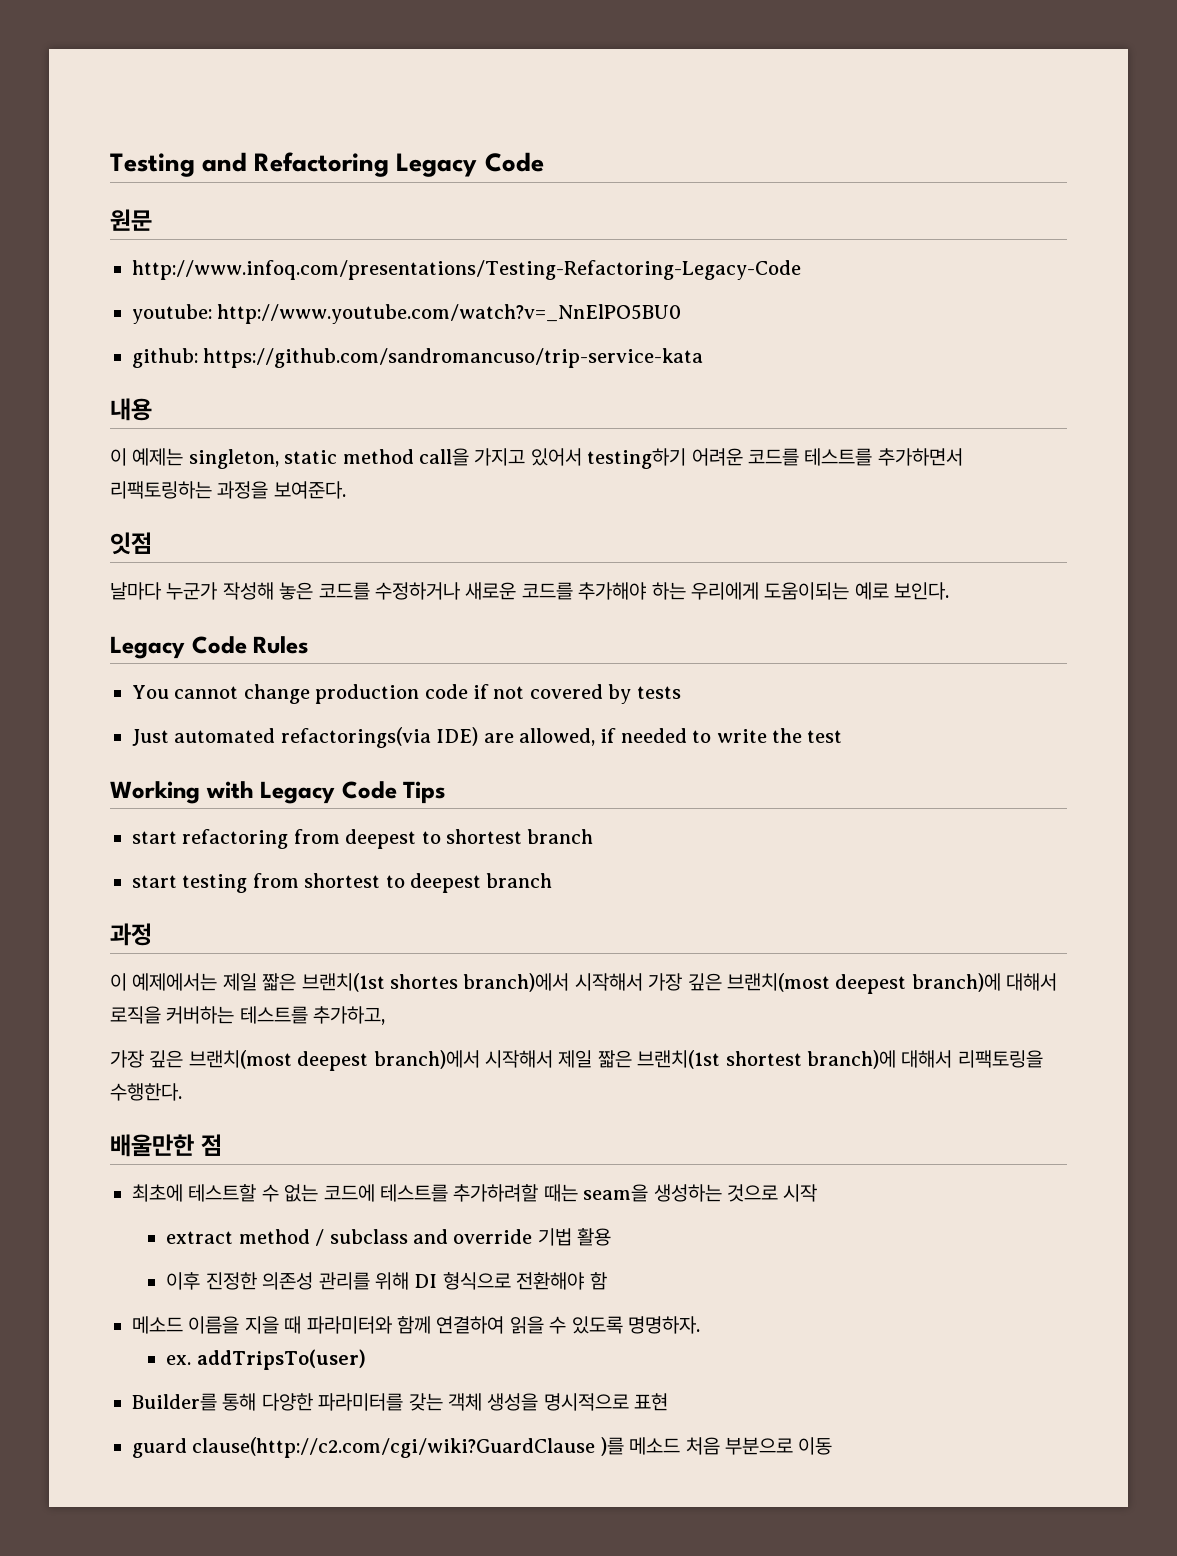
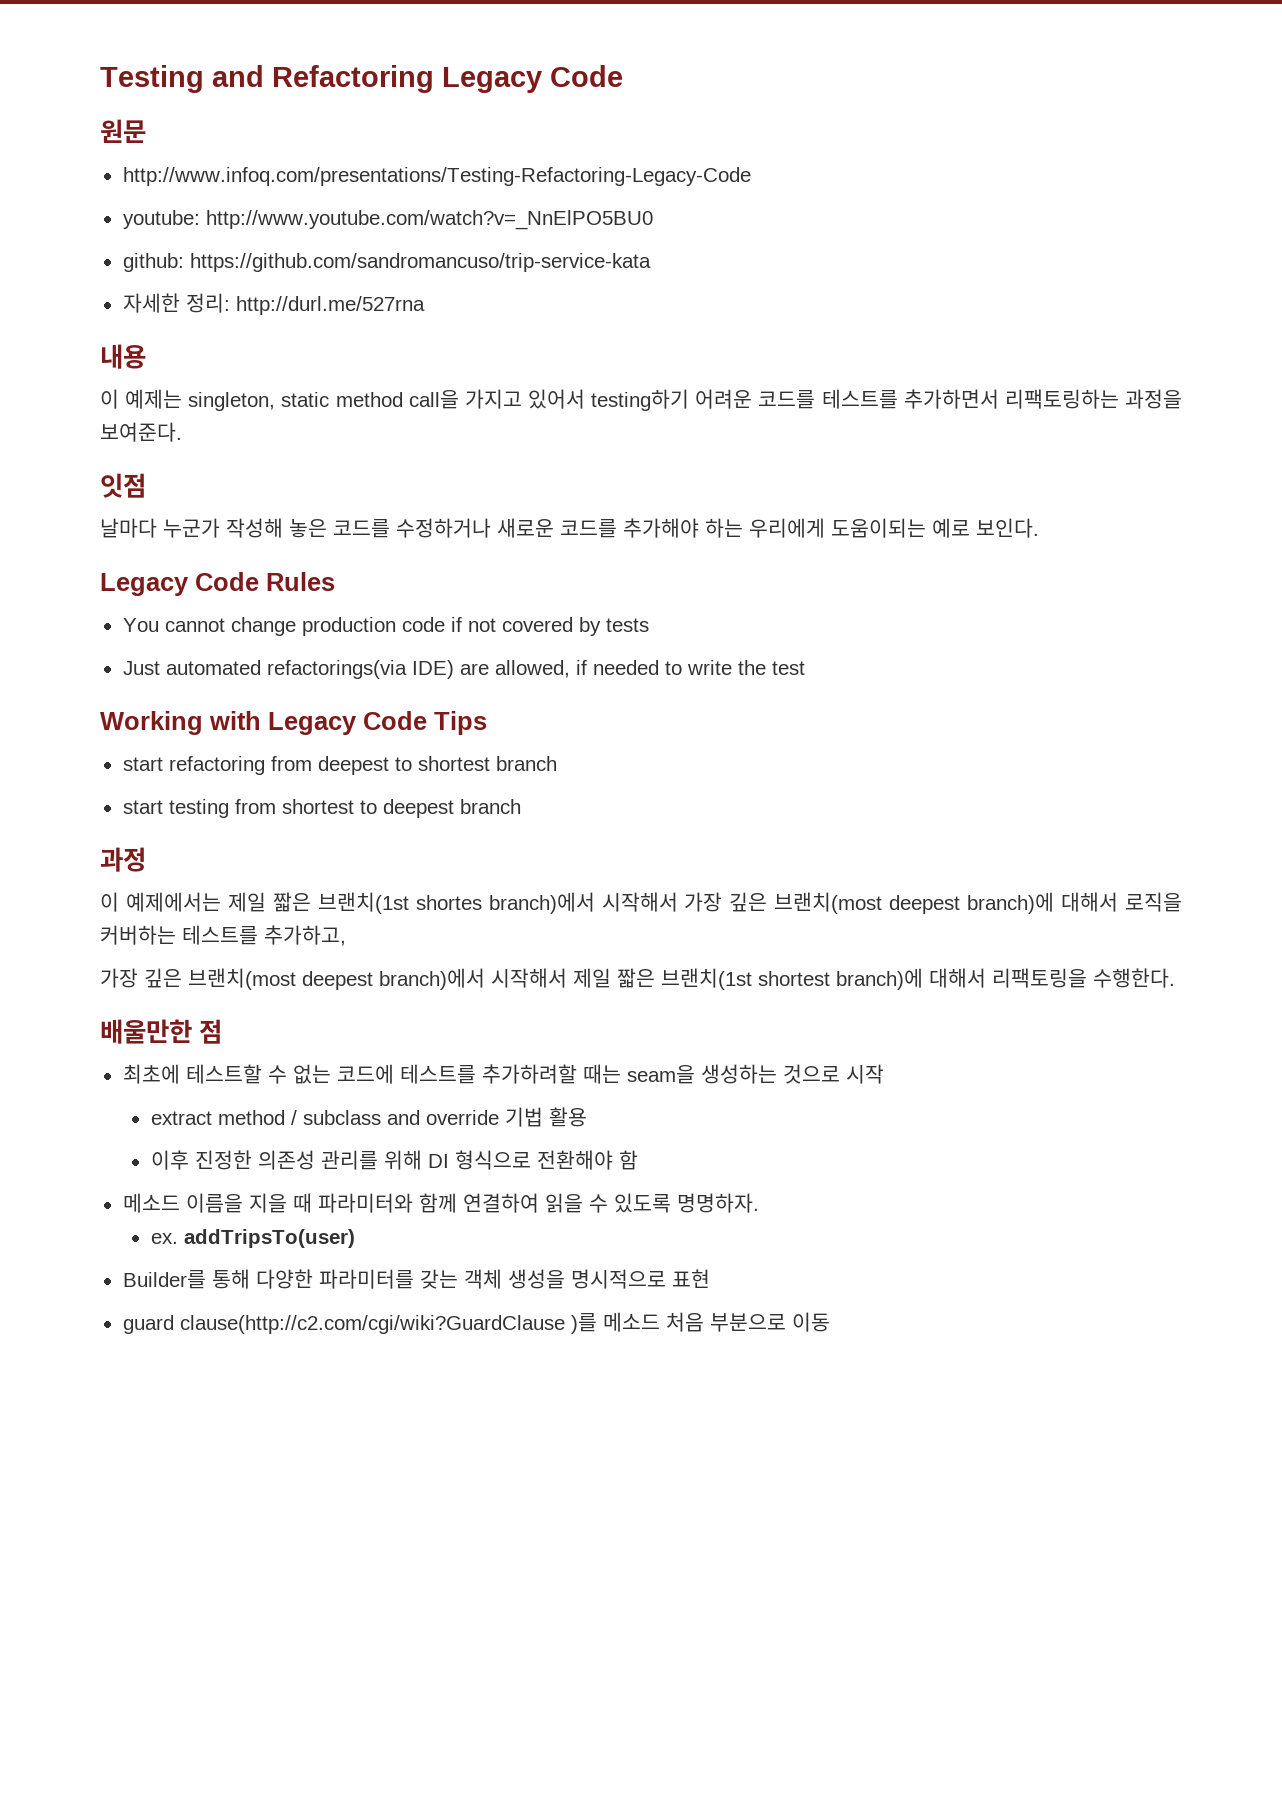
(704, 358) none -> [122,293,425,315] // 자세한 정리: http://durl.me/527rna

